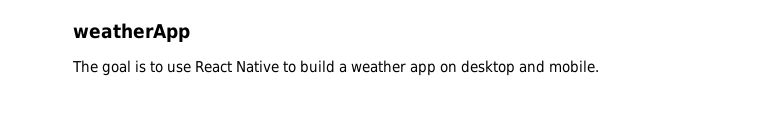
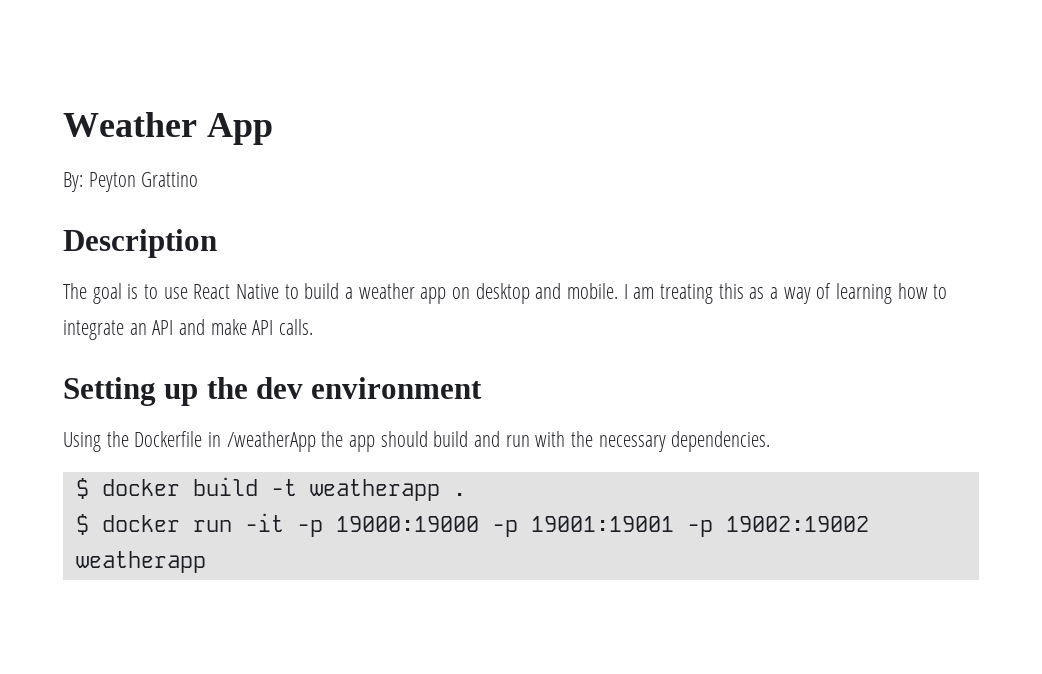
[73,23,190,42] weatherApp -> [63,112,273,145] [63,172,199,192] [63,229,217,258] Weather App // By: Peyton Grattino // Description
(599, 66) none -> [623,283,948,304] [63,319,314,340] [63,377,483,406] [63,431,771,452] [75,477,466,501] [75,513,869,537] [75,551,206,573] I am treating this as a way of learning how to integrate an API and make API calls. // Setting up the dev environment // Using the Dockerfile in /weatherApp the app should build and run with the necessary dependencies. // $ docker build -t weatherapp . // $ docker run -it -p 19000:19000 -p 19001:19001 -p 19002:19002 weatherapp

